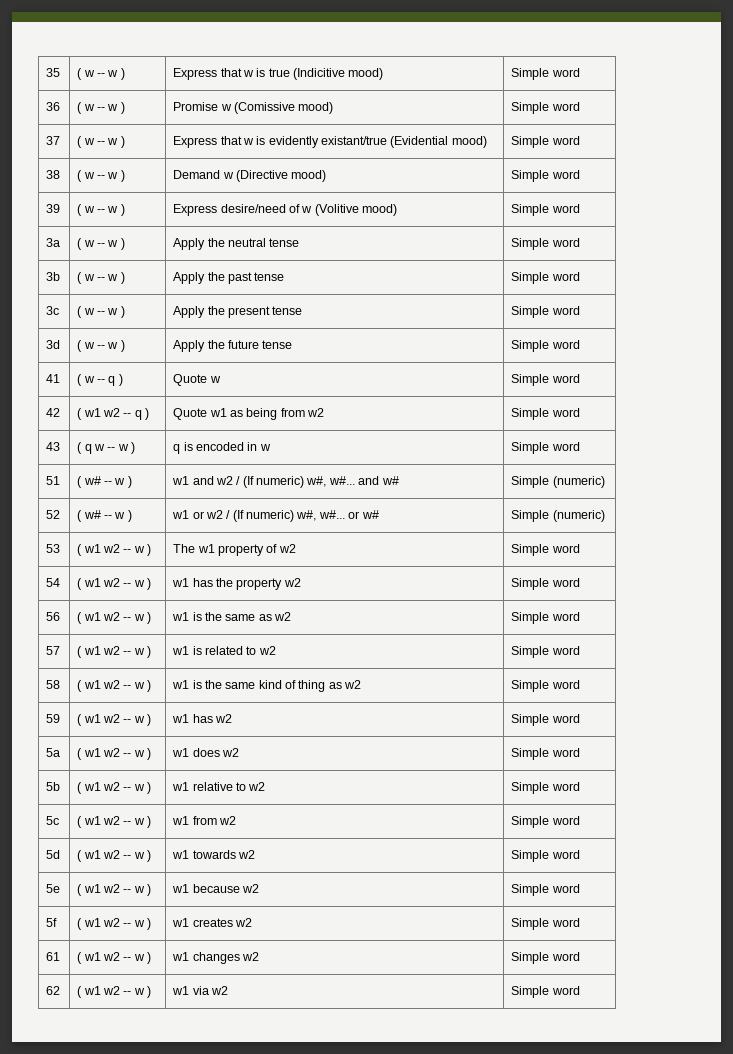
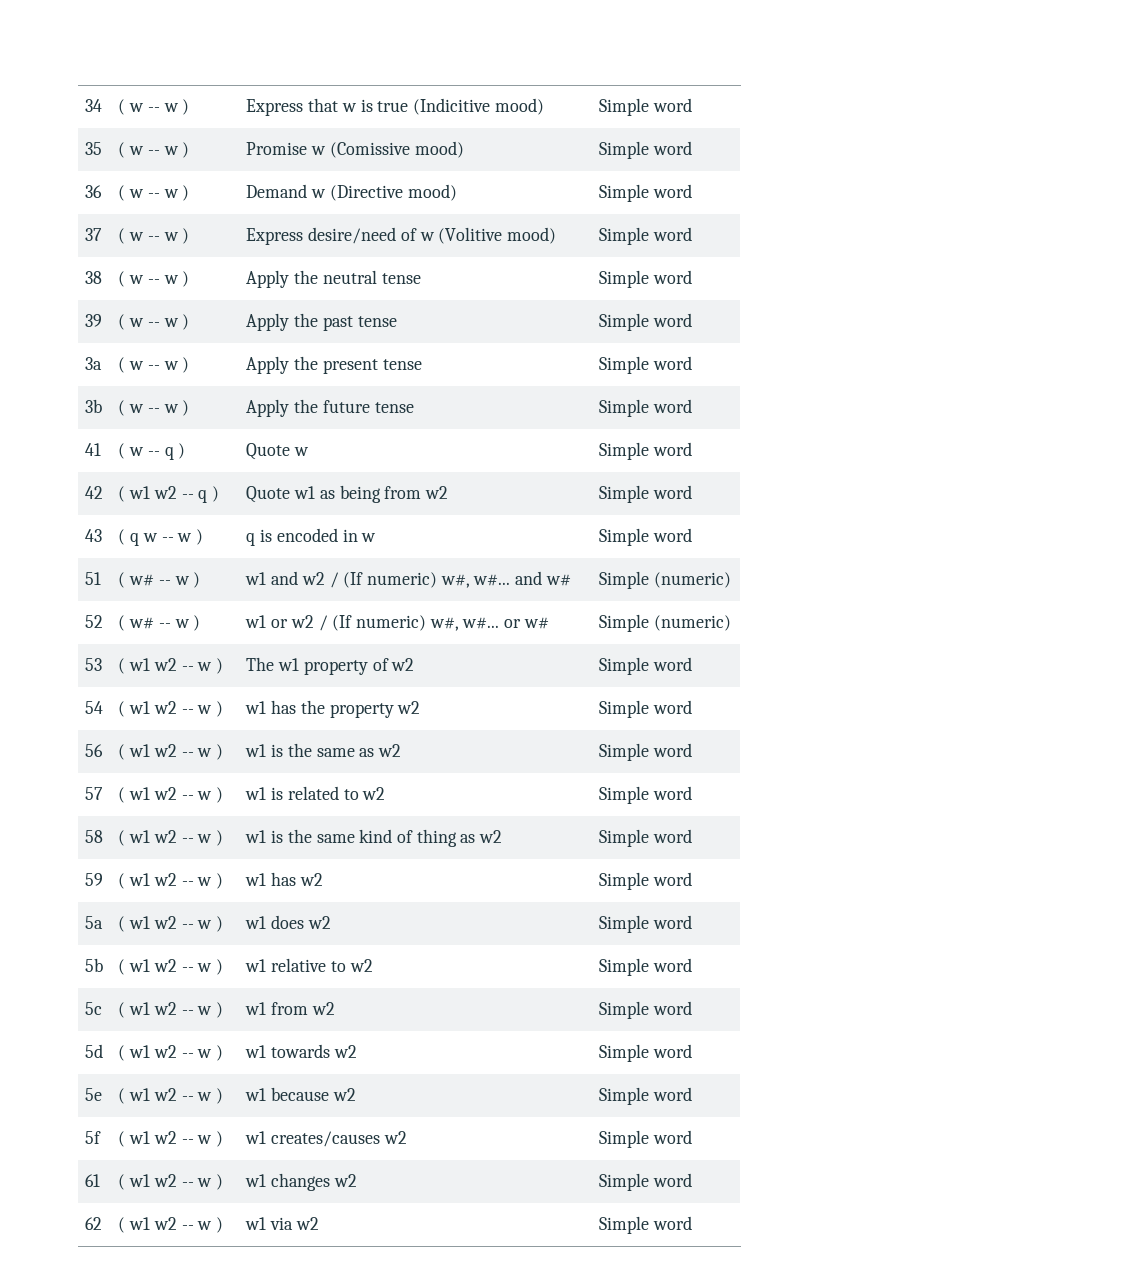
[46,68,61,77] 35 -> [85,99,103,112] 34
[46,102,61,111] 36 -> [85,142,103,155] 35
[46,136,61,145] [77,136,125,148] [173,136,487,148] [511,136,580,148] [46,170,61,179] 37 | ( w -- w ) | Express that w is evidently existant/true (Evidential mood) | Simple word // 38 -> [85,185,103,198] 36
[46,204,61,213] 39 -> [85,228,103,241] 37
[46,238,61,247] 3a -> [85,271,103,284] 38
[46,272,61,281] 3b -> [85,314,103,327] 39
[46,306,60,315] 3c -> [85,357,103,370] 3a
[46,340,61,349] 3d -> [85,399,103,413] 3b
[192,918,233,927] creates -> [271,1131,381,1147] creates/causes

